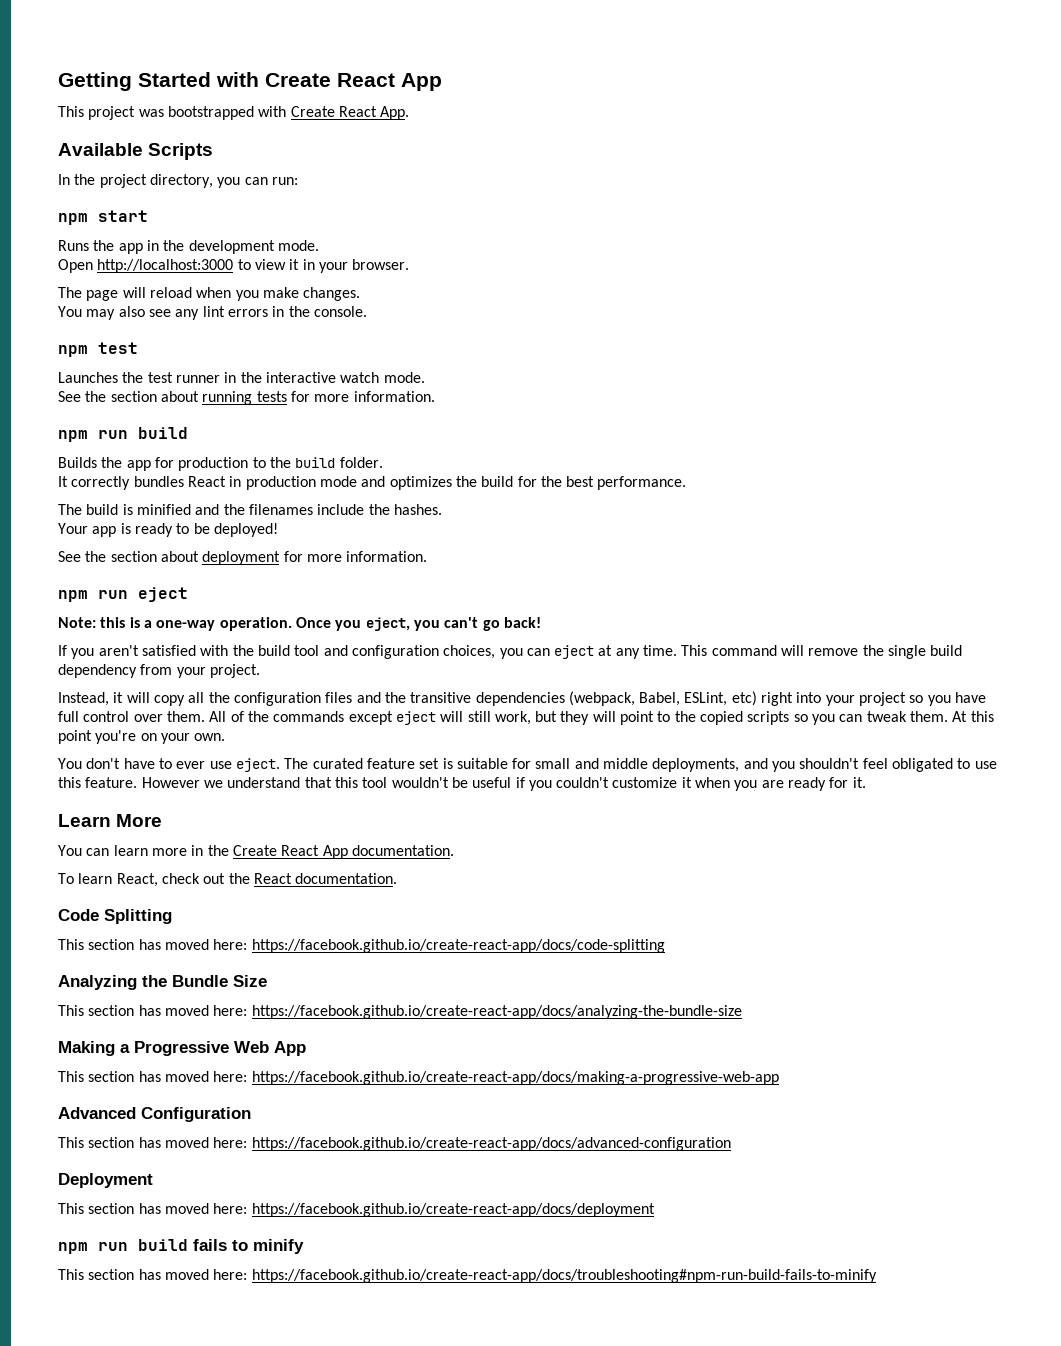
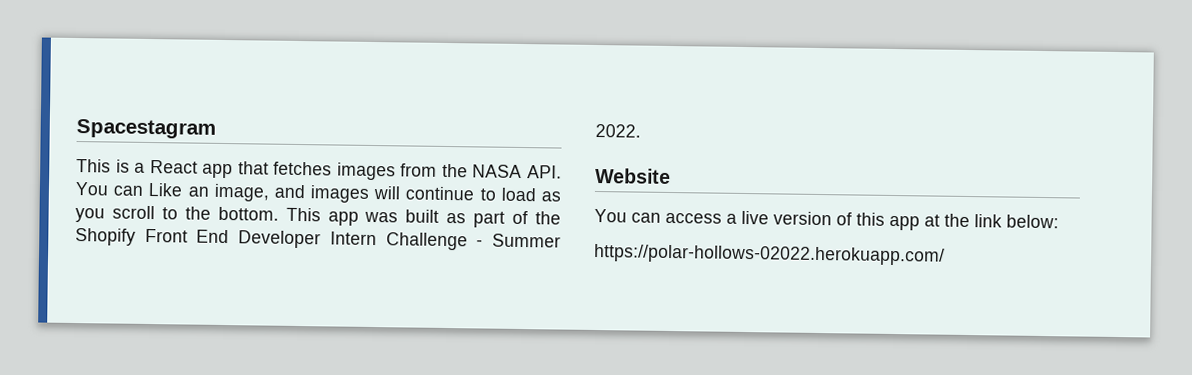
[58,72,442,91] [58,106,410,120] [58,143,214,160] [58,174,298,188] [58,210,148,225] [58,240,319,254] [58,259,410,273] [58,287,361,301] [58,306,367,320] [58,342,138,357] [58,372,425,383] [58,391,435,405] [58,427,188,442] [58,457,383,471] [58,476,687,490] [58,504,442,515] [58,523,278,537] [58,551,428,565] [58,587,188,602] [58,617,541,631] [58,645,963,659] [58,664,260,678] [58,691,987,706] [58,711,994,725] [58,730,226,744] [58,758,997,772] [58,777,866,791] [58,814,163,827] [58,845,454,859] [58,873,398,887] [58,909,172,924] [58,939,665,953] [58,975,267,990] [58,1005,742,1019] [58,1041,306,1056] [58,1071,779,1085] [58,1107,251,1122] [58,1137,731,1151] [58,1173,153,1188] [58,1203,655,1217] [58,1239,304,1254] [58,1269,877,1283] Getting Started with Create React App // This project was bootstrapped with Create React App. // Available Scripts // In the project directory, you can run: // npm start // Runs the app in the development mode. // Open http://localhost:3000 to view it in your browser. // The page will reload when you make changes. // You may also see any lint errors in the console. // npm test // Launches the test runner in the interactive watch mode. // See the section about running tests for more information. // npm run build // Builds the app for production to the build folder. // It correctly bundles React in production mode and optimizes the build for the best performance. // The build is minified and the filenames include the hashes. // Your app is ready to be deployed! // See the section about deployment for more information. // npm run eject // Note: this is a one-way operation. Once you eject, you can't go back! // If you aren't satisfied with the build tool and configuration choices, you can eject at any time. This command will remove the single build dependency from your project. // Instead, it will copy all the configuration files and the transitive dependencies (webpack, Babel, ESLint, etc) right into your project so you have full control over them. All of the commands except eject will still work, but they will point to the copied scripts so you can tweak them. At this point you're on your own. // You don't have to ever use eject. The curated feature set is suitable for small and middle deployments, and you shouldn't feel obligated to use this feature. However we understand that this tool wouldn't be useful if you couldn't customize it when you are ready for it. // Learn More // You can learn more in the Create React App documentation. // To learn React, check out the React documentation. // Code Splitting // This section has moved here: https://facebook.github.io/create-react-app/docs/code-splitting // Analyzing the Bundle Size // This section has moved here: https://facebook.github.io/create-react-app/docs/analyzing-the-bundle-size // Making a Progressive Web App // This section has moved here: https://facebook.github.io/create-react-app/docs/making-a-progressive-web-app // Advanced Configuration // This section has moved here: https://facebook.github.io/create-react-app/docs/advanced-configuration // Deployment // This section has moved here: https://facebook.github.io/create-react-app/docs/deployment // npm run build fails to minify // This section has moved here: https://facebook.github.io/create-react-app/docs/troubleshooting#npm-run-build-fails-to-minify -> [76,119,216,139] [76,159,562,181] [75,182,561,203] [75,205,562,228] [75,228,561,251] [595,123,641,138] [595,167,671,184] [594,208,1059,231] [594,243,945,266] Spacestagram // This is a React app that fetches images from the NASA API. You can Like an image, and images will continue to load as you scroll to the bottom. This app was built as part of the Shopify Front End Developer Intern Challenge - Summer 2022. // Website // You can access a live version of this app at the link below: // https://polar-hollows-02022.herokuapp.com/

